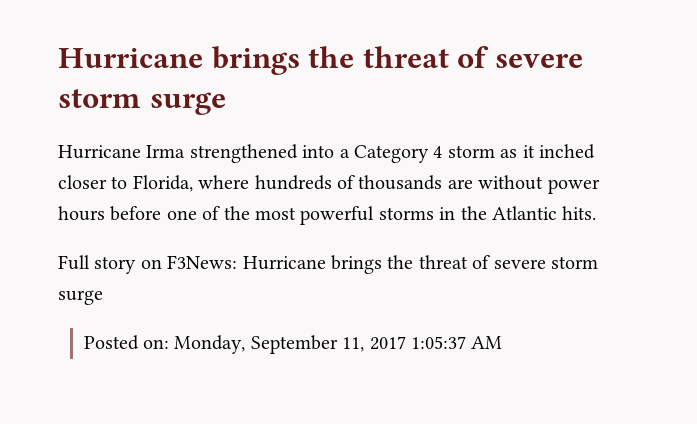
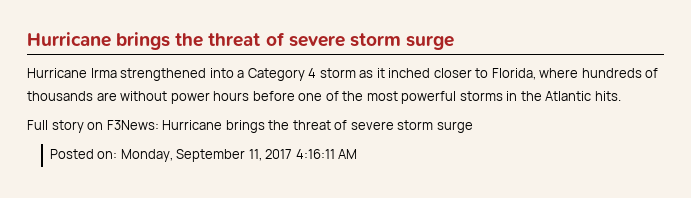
[411,336,467,349] 1:05:37 -> [295,149,335,159] 4:16:11

